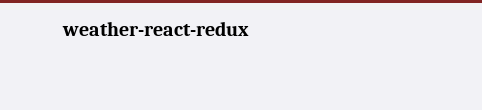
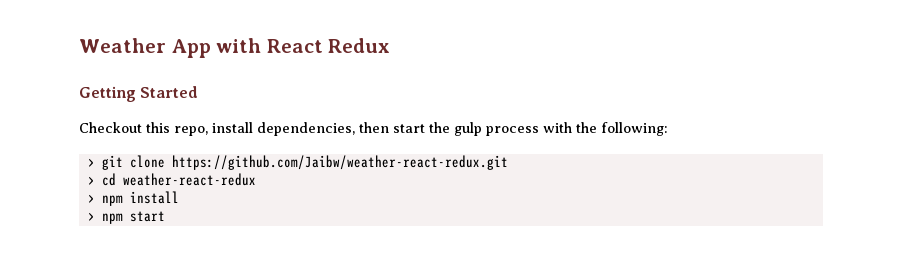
[62,21,249,36] weather-react-redux -> [79,38,391,58] [79,86,199,102] [79,122,668,136] [87,155,508,170] [87,173,256,186] [87,191,179,206] [87,211,165,224] Weather App with React Redux // Getting Started // Checkout this repo, install dependencies, then start the gulp process with the following: // > git clone https://github.com/Jaibw/weather-react-redux.git // > cd weather-react-redux // > npm install // > npm start

